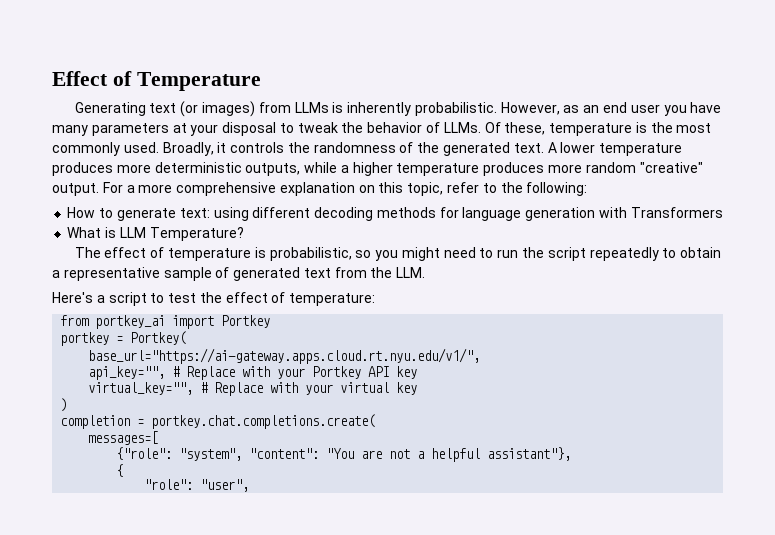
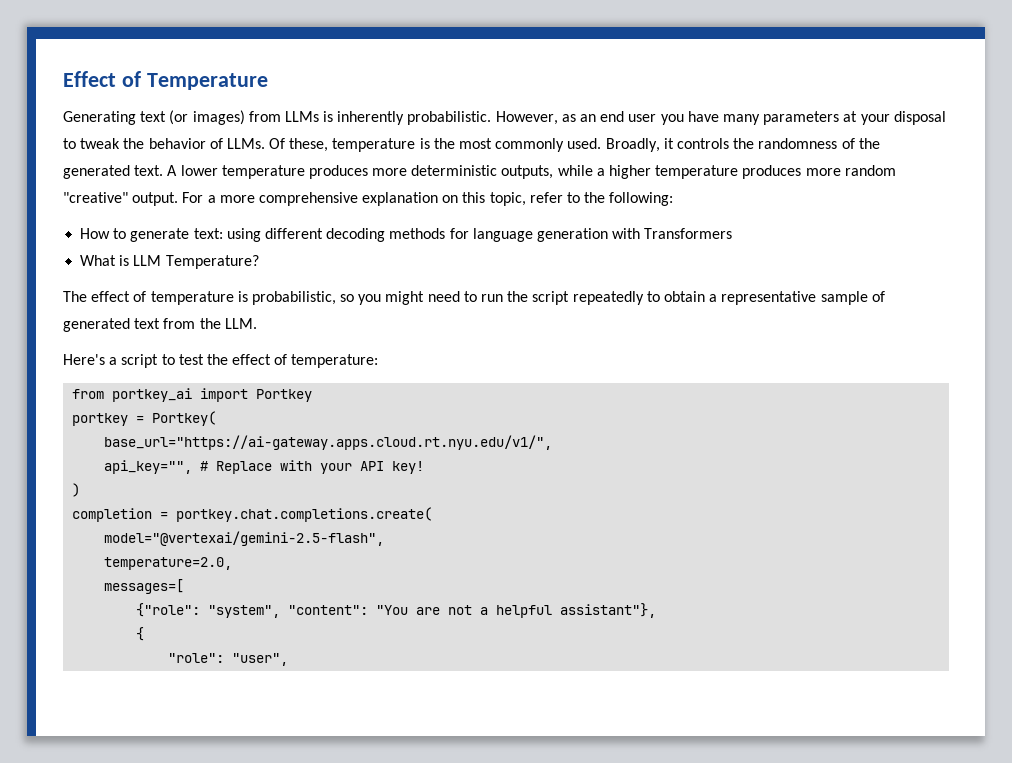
[312,366,418,379] [88,382,418,396] Portkey API key // virtual_key="", # Replace with your virtual key -> [360,461,425,474] API key!
(376, 421) none -> [104,531,385,546] [104,557,233,570] // model="@vertexai/gemini-2.5-flash", // temperature=2.0,

